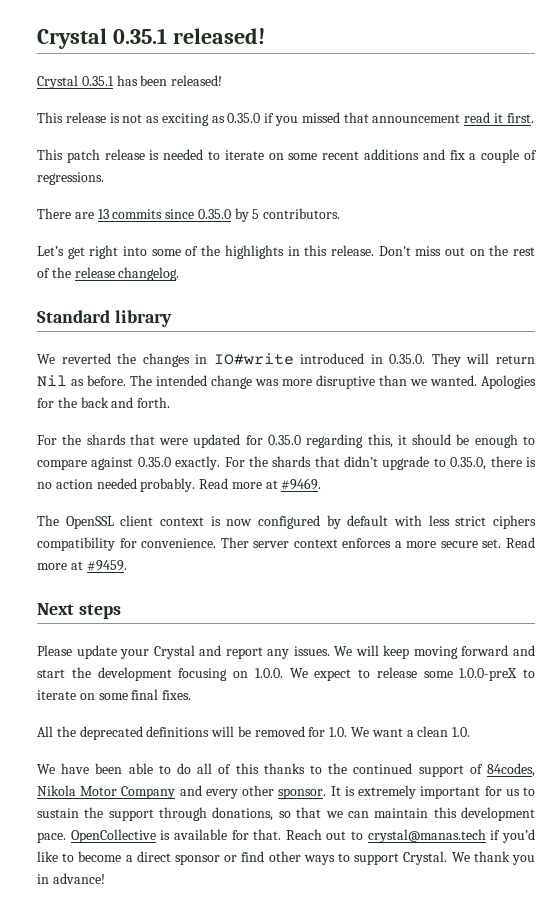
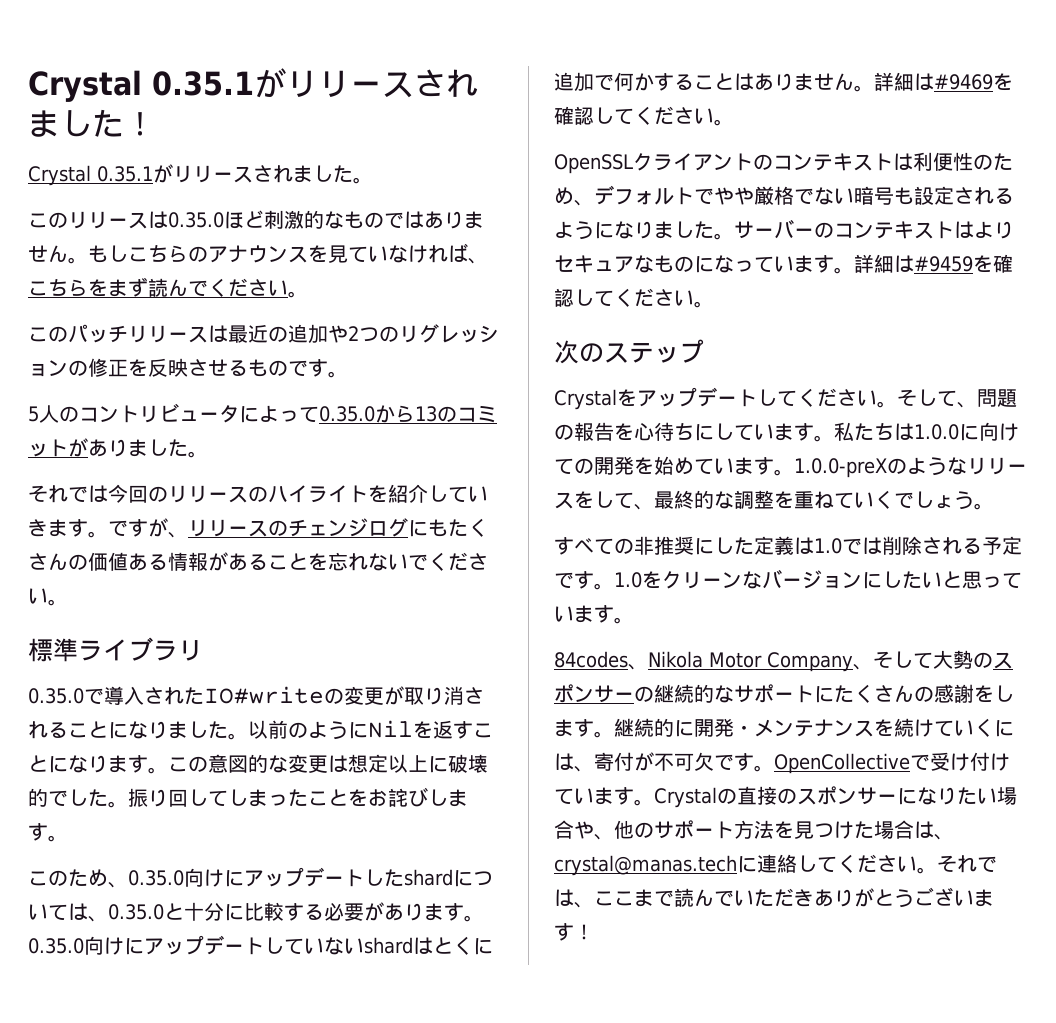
[37,28,265,49] [37,75,223,89] [37,112,534,126] [37,149,538,163] [37,172,104,185] [37,208,341,222] [37,245,535,259] [37,267,180,281] [37,310,172,327] [37,353,535,367] [37,375,536,389] [37,397,171,408] [37,434,535,448] [37,456,536,470] [37,478,322,492] [37,515,537,529] [37,537,535,551] [37,560,127,571] [37,603,121,619] [37,645,536,659] [37,667,535,681] [37,689,192,700] [37,726,471,740] [37,763,535,777] [37,785,535,799] [37,807,535,821] [37,829,535,843] [37,851,535,865] [37,873,105,884] Crystal 0.35.1 released! // Crystal 0.35.1 has been released! // This release is not as exciting as 0.35.0 if you missed that announcement read it first. // This patch release is needed to iterate on some recent additions and fix a couple of regressions. // There are 13 commits since 0.35.0 by 5 contributors. // Let’s get right into some of the highlights in this release. Don't miss out on the rest of the release changelog. // Standard library // We reverted the changes in IO#write introduced in 0.35.0. They will return Nil as before. The intended change was more disruptive than we wanted. Apologies for the back and forth. // For the shards that were updated for 0.35.0 regarding this, it should be enough to compare against 0.35.0 exactly. For the shards that didn’t upgrade to 0.35.0, there is no action needed probably. Read more at #9469. // The OpenSSL client context is now configured by default with less strict ciphers compatibility for convenience. Ther server context enforces a more secure set. Read more at #9459. // Next steps // Please update your Crystal and report any issues. We will keep moving forward and start the development focusing on 1.0.0. We expect to release some 1.0.0-preX to iterate on some final fixes. // All the deprecated definitions will be removed for 1.0. We want a clean 1.0. // We have been able to do all of this thanks to the continued support of 84codes, Nikola Motor Company and every other sponsor. It is extremely important for us to sustain the support through donations, so that we can maintain this development pace. OpenCollective is available for that. Reach out to crystal@manas.tech if you’d like to become a direct sponsor or find other ways to support Crystal. We thank you in advance! -> [28,68,478,102] [28,109,156,137] [28,164,373,186] [28,210,484,229] [28,243,488,264] [28,277,308,298] [28,324,499,344] [28,358,348,378] [28,403,497,423] [28,438,208,458] [28,484,488,503] [28,518,488,538] [28,552,488,571] [28,588,68,606] [28,637,203,662] [28,686,484,705] [28,720,493,740] [28,754,488,774] [28,787,468,808] [28,823,68,842] [28,867,493,888] [28,902,484,922] [28,935,493,955] [554,72,1013,92] [554,106,734,126] [554,152,1013,174] [554,185,1014,206] [554,219,1014,240] [554,254,1013,274] [554,288,714,308] [554,339,704,364] [554,387,1017,410] [554,422,1019,442] [554,456,1027,478] [554,490,994,510] [554,536,1022,555] [554,569,1022,590] [554,605,634,624] [554,650,1013,672] [554,684,1014,703] [554,718,1014,738] [554,752,1010,774] [554,786,1017,808] [554,820,954,840] [554,854,997,876] [554,887,994,908] [554,923,594,941] Crystal 0.35.1がリリースされました！ // Crystal 0.35.1がリリースされました。 // このリリースは0.35.0ほど刺激的なものではありません。もしこちらのアナウンスを見ていなければ、こちらをまず読んでください。 // このパッチリリースは最近の追加や2つのリグレッションの修正を反映させるものです。 // 5人のコントリビュータによって0.35.0から13のコミットがありました。 // それでは今回のリリースのハイライトを紹介していきます。ですが、リリースのチェンジログにもたくさんの価値ある情報があることを忘れないでください。 // 標準ライブラリ // 0.35.0で導入されたIO#writeの変更が取り消されることになりました。以前のようにNilを返すことになります。この意図的な変更は想定以上に破壊的でした。振り回してしまったことをお詫びします。 // このため、0.35.0向けにアップデートしたshardについては、0.35.0と十分に比較する必要があります。0.35.0向けにアップデートしていないshardはとくに追加で何かすることはありません。詳細は#9469を確認してください。 // OpenSSLクライアントのコンテキストは利便性のため、デフォルトでやや厳格でない暗号も設定されるようになりました。サーバーのコンテキストはよりセキュアなものになっています。詳細は#9459を確認してください。 // 次のステップ // Crystalをアップデートしてください。そして、問題の報告を心待ちにしています。私たちは1.0.0に向けての開発を始めています。1.0.0-preXのようなリリースをして、最終的な調整を重ねていくでしょう。 // すべての非推奨にした定義は1.0では削除される予定です。1.0をクリーンなバージョンにしたいと思っています。 // 84codes、Nikola Motor Company、そして大勢のスポンサーの継続的なサポートにたくさんの感謝をします。継続的に開発・メンテナンスを続けていくには、寄付が不可欠です。OpenCollectiveで受け付けています。Crystalの直接のスポンサーになりたい場合や、他のサポート方法を見つけた場合は、crystal@manas.techに連絡してください。それでは、ここまで読んでいただきありがとうございます！

